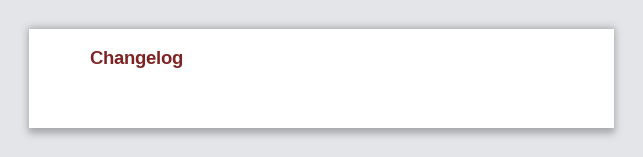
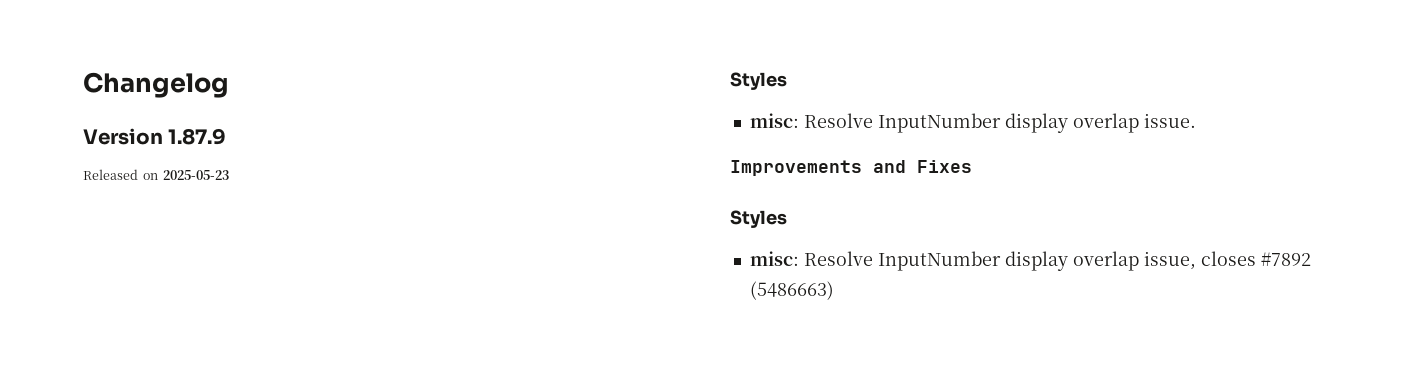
(183, 59) none -> [83,128,227,145] [83,169,229,180] [730,72,787,90] [749,113,1196,133] [730,160,972,176] [730,210,787,228] [749,251,1311,271] [749,281,834,300] // Version 1.87.9 // Released on 2025-05-23 // Styles // misc: Resolve InputNumber display overlap issue. // Improvements and Fixes // Styles // misc: Resolve InputNumber display overlap issue, closes #7892 (5486663)

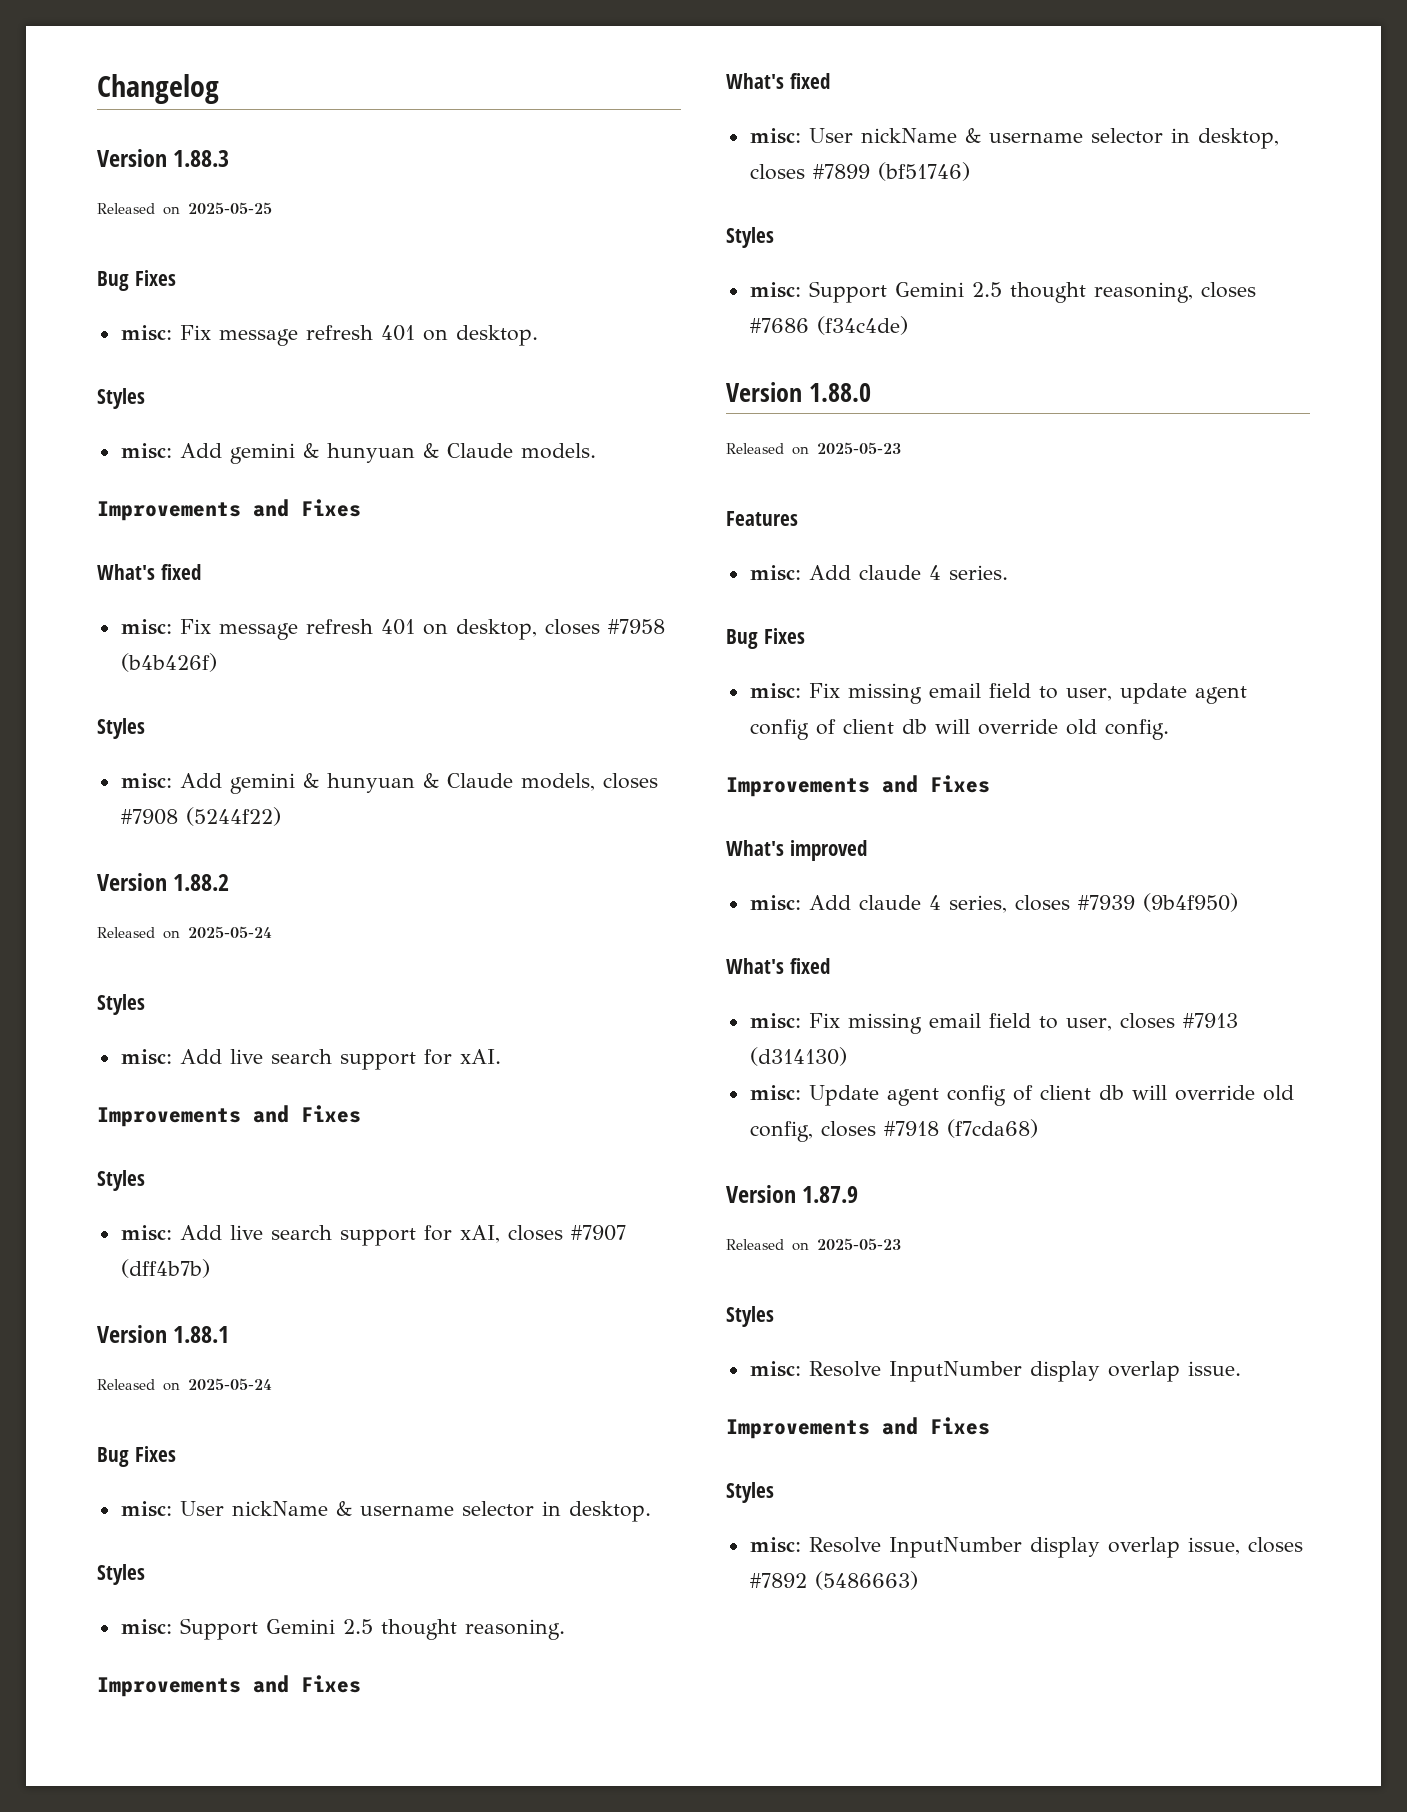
(229, 85) none -> [97,149,230,167] [97,202,272,215] [97,270,176,291] [120,325,538,346] [97,388,145,409] [120,443,596,464] [97,499,361,521] [97,564,201,580] [120,619,665,640] [120,653,217,672] [97,718,145,739] [120,773,658,794] [120,807,281,826] [97,873,230,891] [97,926,272,939] [97,994,145,1015] [120,1049,501,1070] [97,1105,361,1127] [97,1170,145,1191] [120,1225,626,1246] [120,1259,210,1278] [97,1325,230,1343] [97,1378,272,1391] [97,1446,176,1467] [120,1501,651,1522] [97,1564,145,1585] [120,1618,565,1640] [97,1675,361,1697] [726,73,830,89] [749,128,1279,149] [749,162,970,181] [726,227,774,248] [749,281,1256,303] [749,316,908,335] [726,382,872,402] [726,442,901,455] [726,511,798,526] [749,565,1008,581] [726,628,805,649] [749,683,1247,704] [749,719,1169,740] [726,775,990,797] [726,840,867,861] [749,893,1238,913] [726,958,830,974] [749,1013,1238,1034] [749,1047,847,1066] [749,1085,1294,1106] [749,1119,1038,1142] // Version 1.88.3 // Released on 2025-05-25 // Bug Fixes // misc: Fix message refresh 401 on desktop. // Styles // misc: Add gemini & hunyuan & Claude models. // Improvements and Fixes // What's fixed // misc: Fix message refresh 401 on desktop, closes #7958 (b4b426f) // Styles // misc: Add gemini & hunyuan & Claude models, closes #7908 (5244f22) // Version 1.88.2 // Released on 2025-05-24 // Styles // misc: Add live search support for xAI. // Improvements and Fixes // Styles // misc: Add live search support for xAI, closes #7907 (dff4b7b) // Version 1.88.1 // Released on 2025-05-24 // Bug Fixes // misc: User nickName & username selector in desktop. // Styles // misc: Support Gemini 2.5 thought reasoning. // Improvements and Fixes // What's fixed // misc: User nickName & username selector in desktop, closes #7899 (bf51746) // Styles // misc: Support Gemini 2.5 thought reasoning, closes #7686 (f34c4de) // Version 1.88.0 // Released on 2025-05-23 // Features // misc: Add claude 4 series. // Bug Fixes // misc: Fix missing email field to user, update agent config of client db will override old config. // Improvements and Fixes // What's improved // misc: Add claude 4 series, closes #7939 (9b4f950) // What's fixed // misc: Fix missing email field to user, closes #7913 (d314130) // misc: Update agent config of client db will override old config, closes #7918 (f7cda68)

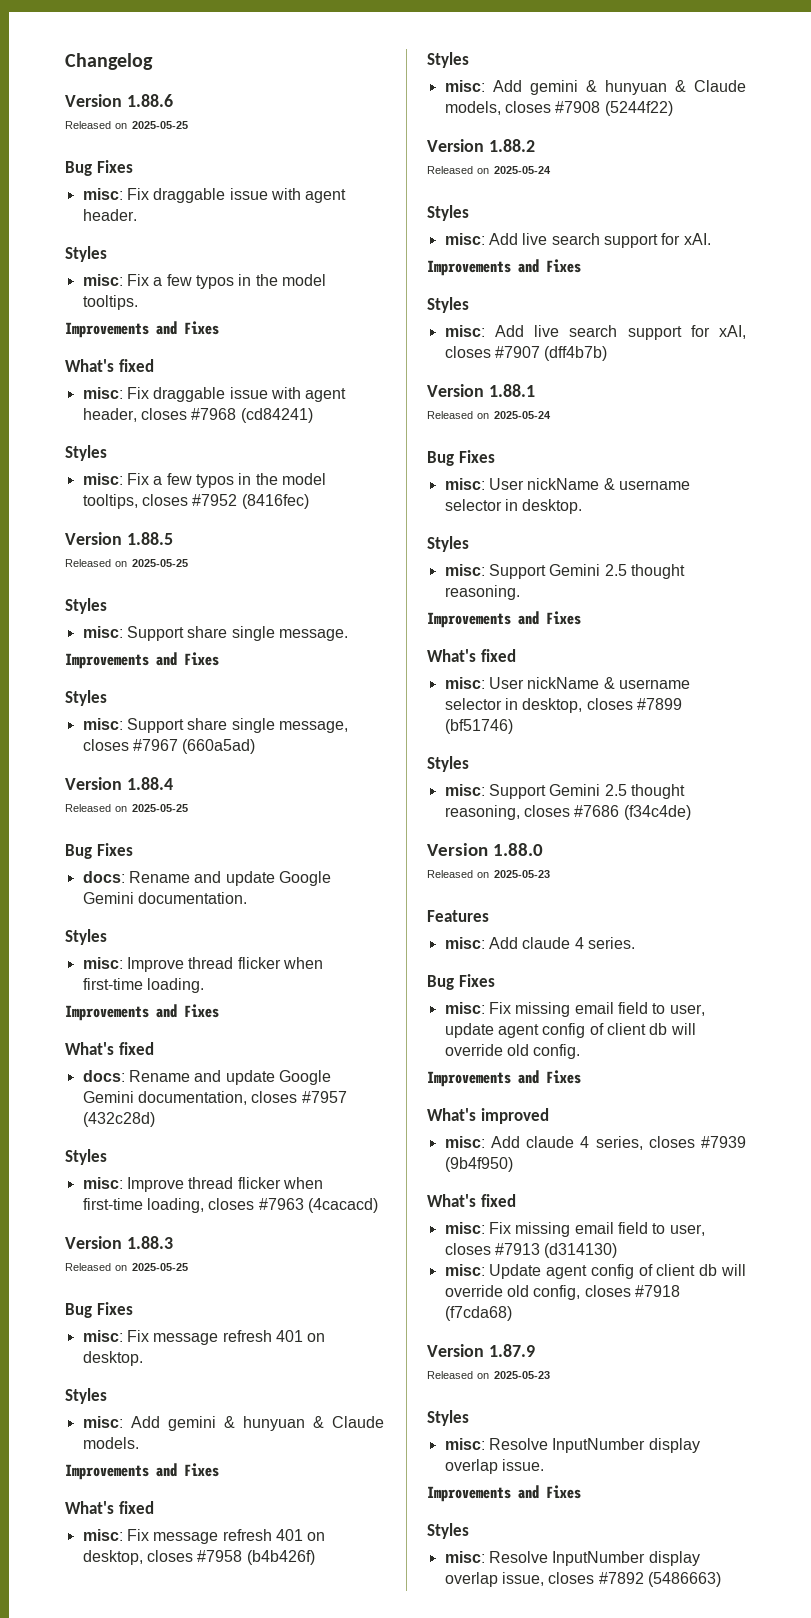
(219, 89) none -> [65,94,173,107] [65,121,188,129] [65,160,133,176] [82,188,347,203] [82,209,137,221] [65,246,107,262] [82,274,326,289] [82,295,138,310] [65,321,219,338] [65,359,154,372] [82,387,347,402] [82,408,313,423] [65,445,107,461] [82,473,326,488] [82,494,309,509] [65,532,173,545] [65,559,188,567] [65,598,107,614] [82,626,348,641] [65,652,219,669] [65,690,107,706] [82,718,348,733] [82,739,256,754] [65,777,173,790] [65,804,188,812] [65,843,133,859] [82,871,331,886] [82,892,247,904] [65,929,107,945] [82,957,323,972] [82,978,204,993] [65,1004,219,1021] [65,1042,154,1055] [82,1070,331,1085] [82,1091,347,1105] [82,1112,155,1127] [65,1149,107,1165] [82,1177,323,1192] [82,1198,378,1213] // Version 1.88.6 // Released on 2025-05-25 // Bug Fixes // misc: Fix draggable issue with agent header. // Styles // misc: Fix a few typos in the model tooltips. // Improvements and Fixes // What's fixed // misc: Fix draggable issue with agent header, closes #7968 (cd84241) // Styles // misc: Fix a few typos in the model tooltips, closes #7952 (8416fec) // Version 1.88.5 // Released on 2025-05-25 // Styles // misc: Support share single message. // Improvements and Fixes // Styles // misc: Support share single message, closes #7967 (660a5ad) // Version 1.88.4 // Released on 2025-05-25 // Bug Fixes // docs: Rename and update Google Gemini documentation. // Styles // misc: Improve thread flicker when first-time loading. // Improvements and Fixes // What's fixed // docs: Rename and update Google Gemini documentation, closes #7957 (432c28d) // Styles // misc: Improve thread flicker when first-time loading, closes #7963 (4cacacd)

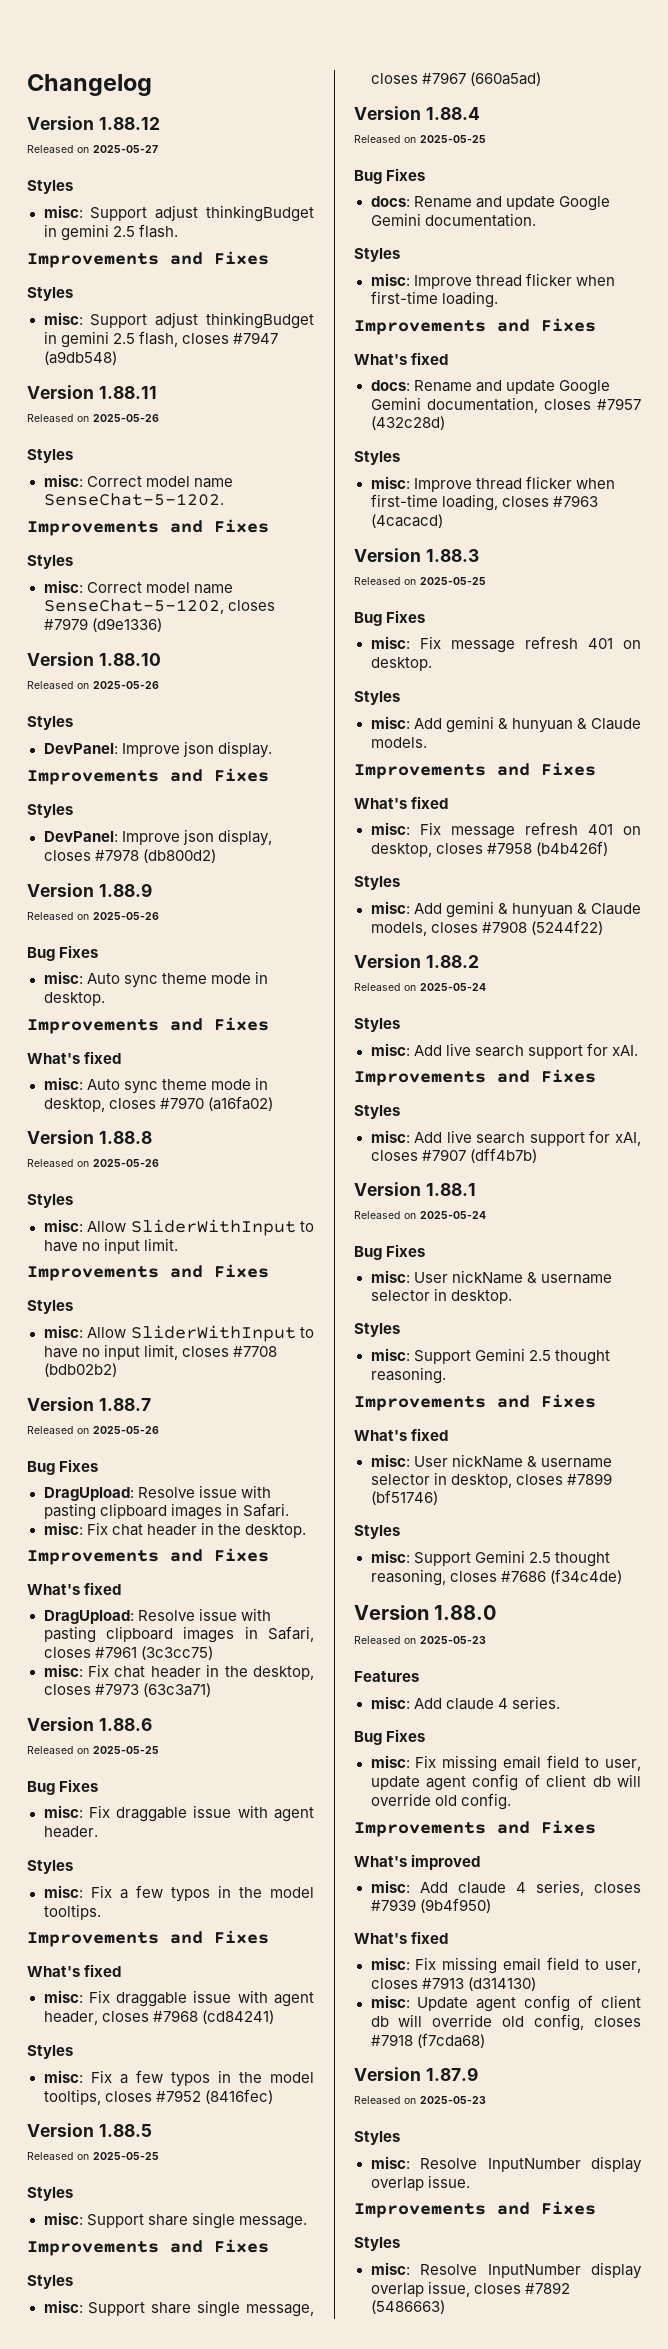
(153, 61) none -> [27,116,160,130] [27,145,159,153] [27,180,73,194] [43,205,314,222] [43,224,178,241] [27,251,269,268] [27,287,73,301] [43,312,314,329] [43,331,278,348] [43,351,117,365] [27,385,157,399] [27,414,160,422] [27,449,73,463] [43,474,233,488] [43,493,224,506] [27,519,269,536] [27,555,73,569] [43,580,233,594] [43,599,275,614] [43,618,162,632] [27,652,161,666] [27,681,160,689] [27,716,73,730] [43,741,272,758] [27,768,269,785] [27,804,73,818] [43,829,272,846] [43,849,216,863] [27,883,152,897] [27,912,160,920] [27,945,99,961] [43,971,268,988] [43,992,105,1006] [27,1017,269,1034] [27,1051,122,1064] [43,1077,268,1094] [43,1096,273,1112] [27,1130,152,1144] [27,1159,160,1167] [27,1194,73,1208] [43,1219,314,1236] [43,1238,178,1254] [27,1264,269,1281] [27,1300,73,1314] [43,1325,314,1342] [43,1344,277,1360] [43,1363,117,1377] [27,1397,151,1411] [27,1426,160,1434] [27,1459,99,1475] [43,1485,271,1501] [43,1503,289,1520] [43,1522,306,1538] [27,1548,269,1565] [27,1582,122,1595] [43,1608,271,1624] [43,1626,314,1643] [43,1646,213,1660] [43,1664,314,1680] [43,1683,211,1697] // Version 1.88.12 // Released on 2025-05-27 // Styles // misc: Support adjust thinkingBudget in gemini 2.5 flash. // Improvements and Fixes // Styles // misc: Support adjust thinkingBudget in gemini 2.5 flash, closes #7947 (a9db548) // Version 1.88.11 // Released on 2025-05-26 // Styles // misc: Correct model name SenseChat-5-1202. // Improvements and Fixes // Styles // misc: Correct model name SenseChat-5-1202, closes #7979 (d9e1336) // Version 1.88.10 // Released on 2025-05-26 // Styles // DevPanel: Improve json display. // Improvements and Fixes // Styles // DevPanel: Improve json display, closes #7978 (db800d2) // Version 1.88.9 // Released on 2025-05-26 // Bug Fixes // misc: Auto sync theme mode in desktop. // Improvements and Fixes // What's fixed // misc: Auto sync theme mode in desktop, closes #7970 (a16fa02) // Version 1.88.8 // Released on 2025-05-26 // Styles // misc: Allow SliderWithInput to have no input limit. // Improvements and Fixes // Styles // misc: Allow SliderWithInput to have no input limit, closes #7708 (bdb02b2) // Version 1.88.7 // Released on 2025-05-26 // Bug Fixes // DragUpload: Resolve issue with pasting clipboard images in Safari. // misc: Fix chat header in the desktop. // Improvements and Fixes // What's fixed // DragUpload: Resolve issue with pasting clipboard images in Safari, closes #7961 (3c3cc75) // misc: Fix chat header in the desktop, closes #7973 (63c3a71)

